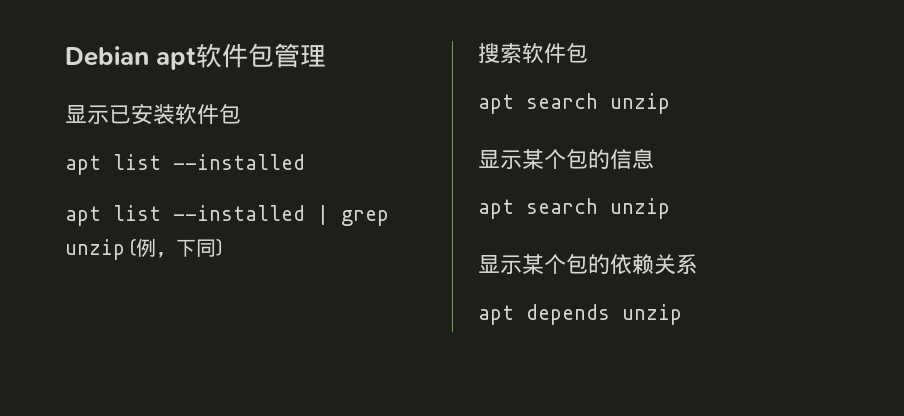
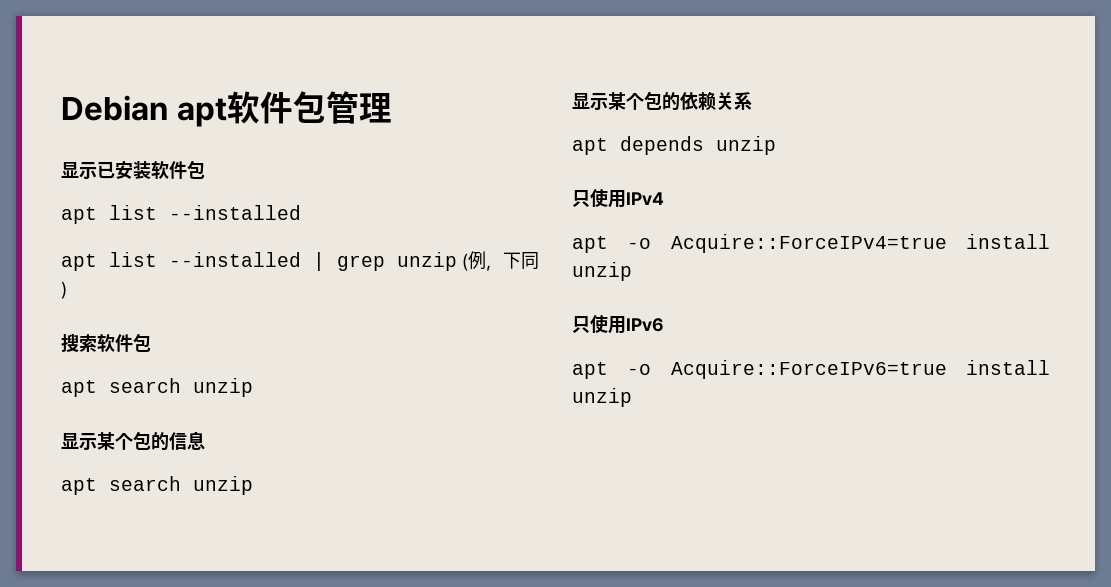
(682, 314) none -> [572,189,664,208] [572,234,1050,253] [572,262,632,281] [572,315,664,334] [572,360,1050,379] [572,388,632,407] // 只使用IPv4 // apt -o Acquire::ForceIPv4=true install unzip // 只使用IPv6 // apt -o Acquire::ForceIPv6=true install unzip

